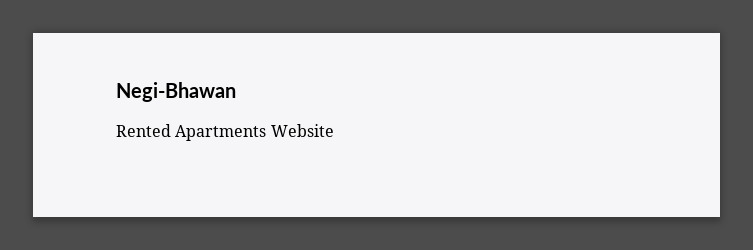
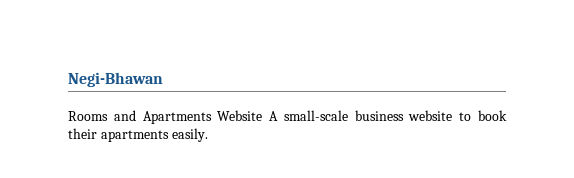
[116,124,334,141] Rented Apartments Website -> [68,110,507,124] [68,128,208,142] Rooms and Apartments Website A small-scale business website to book their apartments easily.

